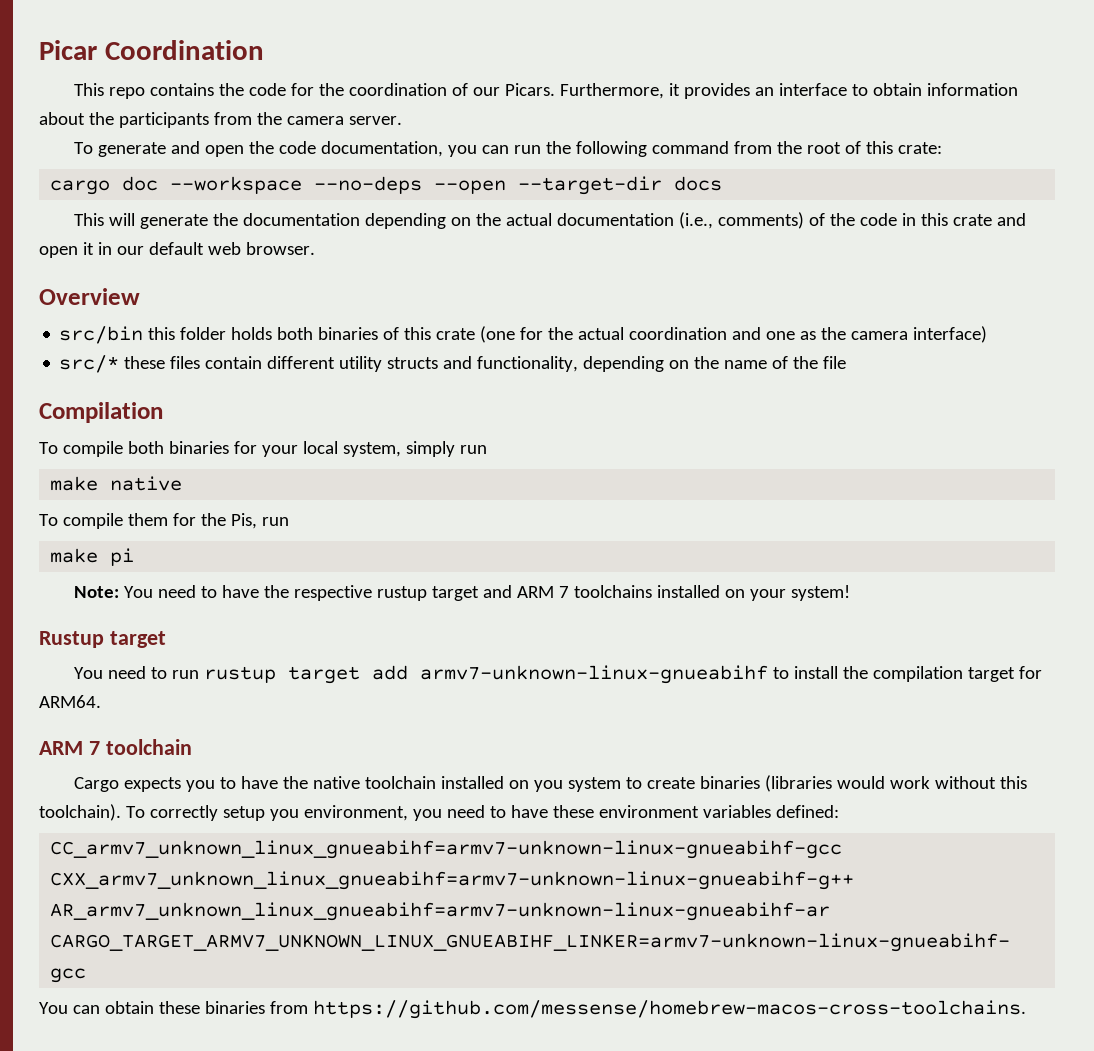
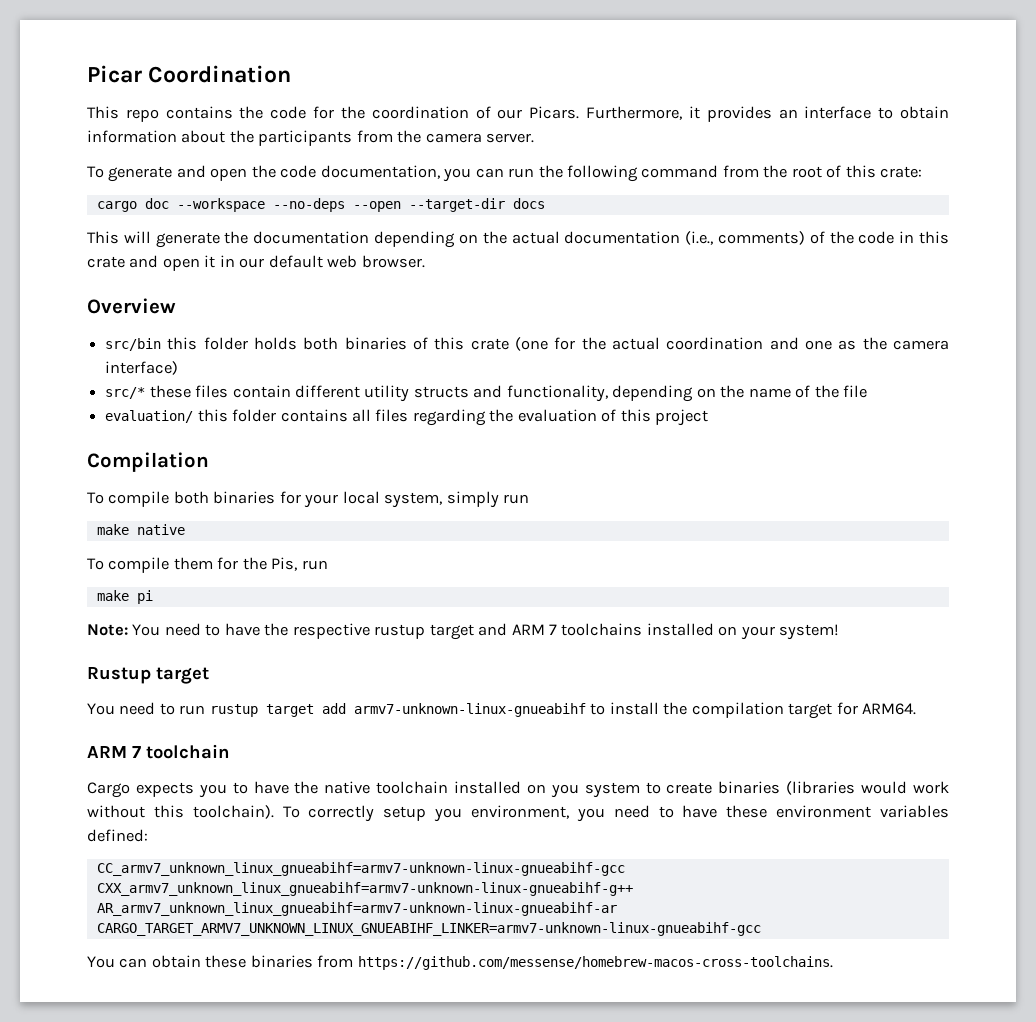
(847, 362) none -> [105,409,709,426] // evaluation/ this folder contains all files regarding the evaluation of this project

